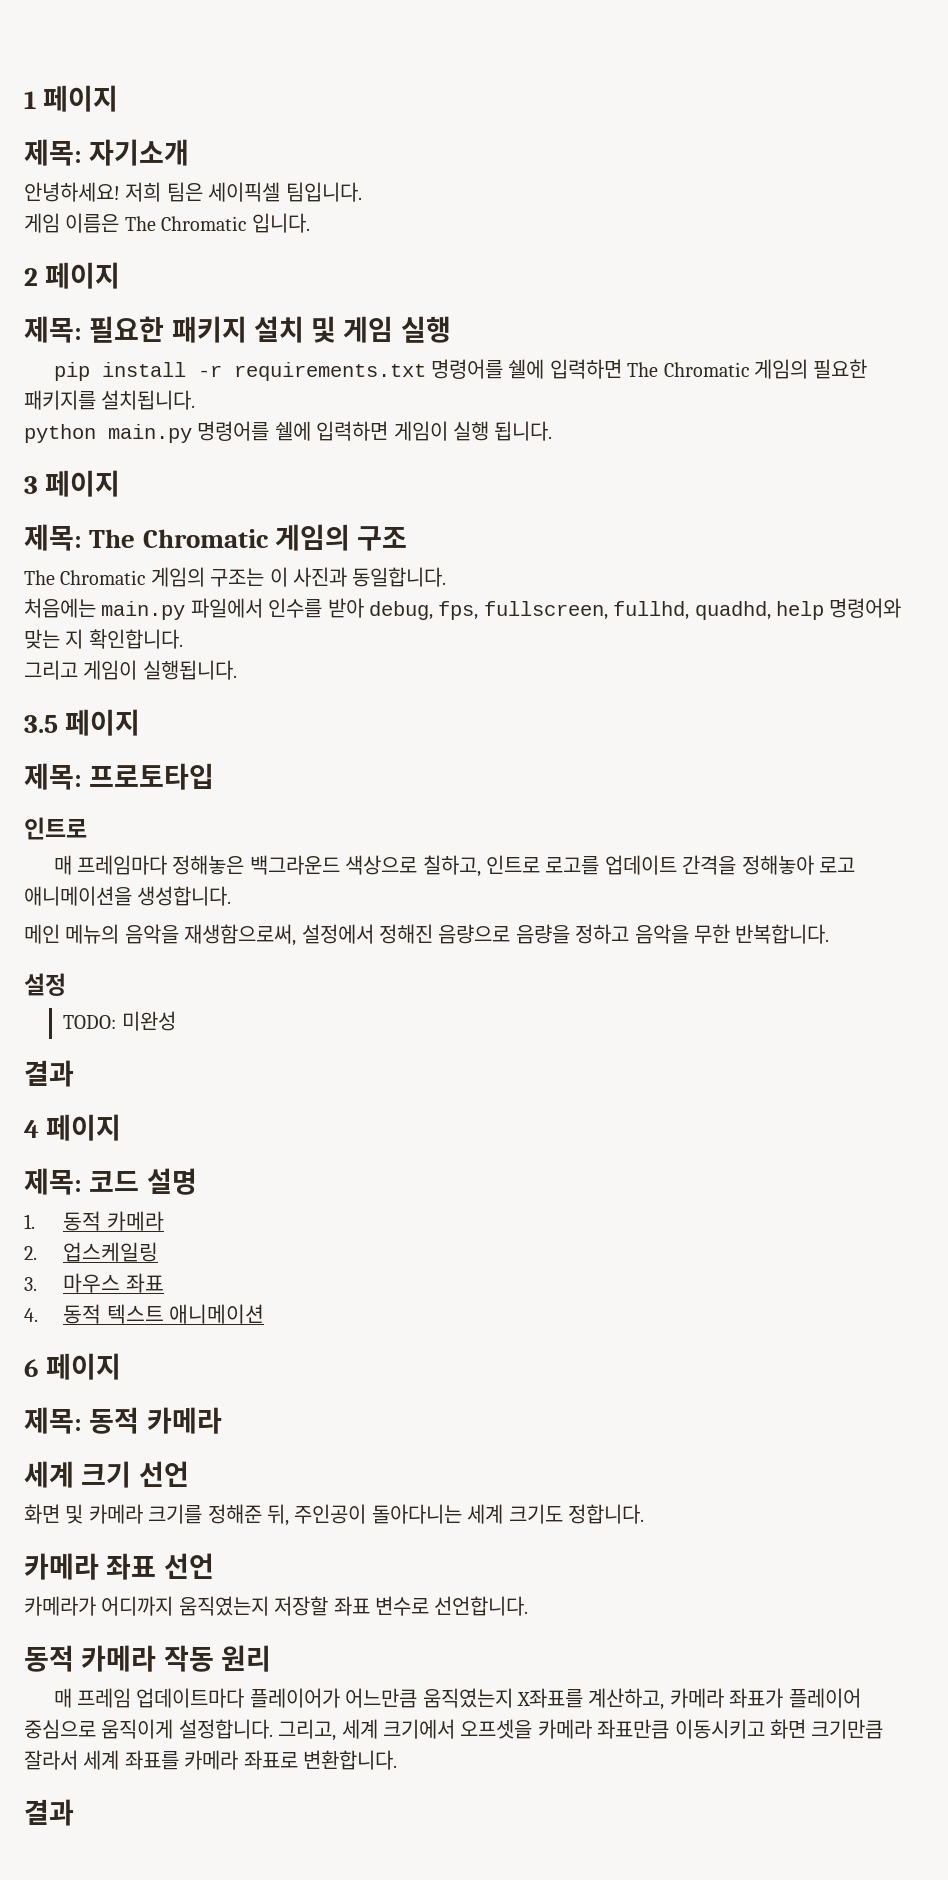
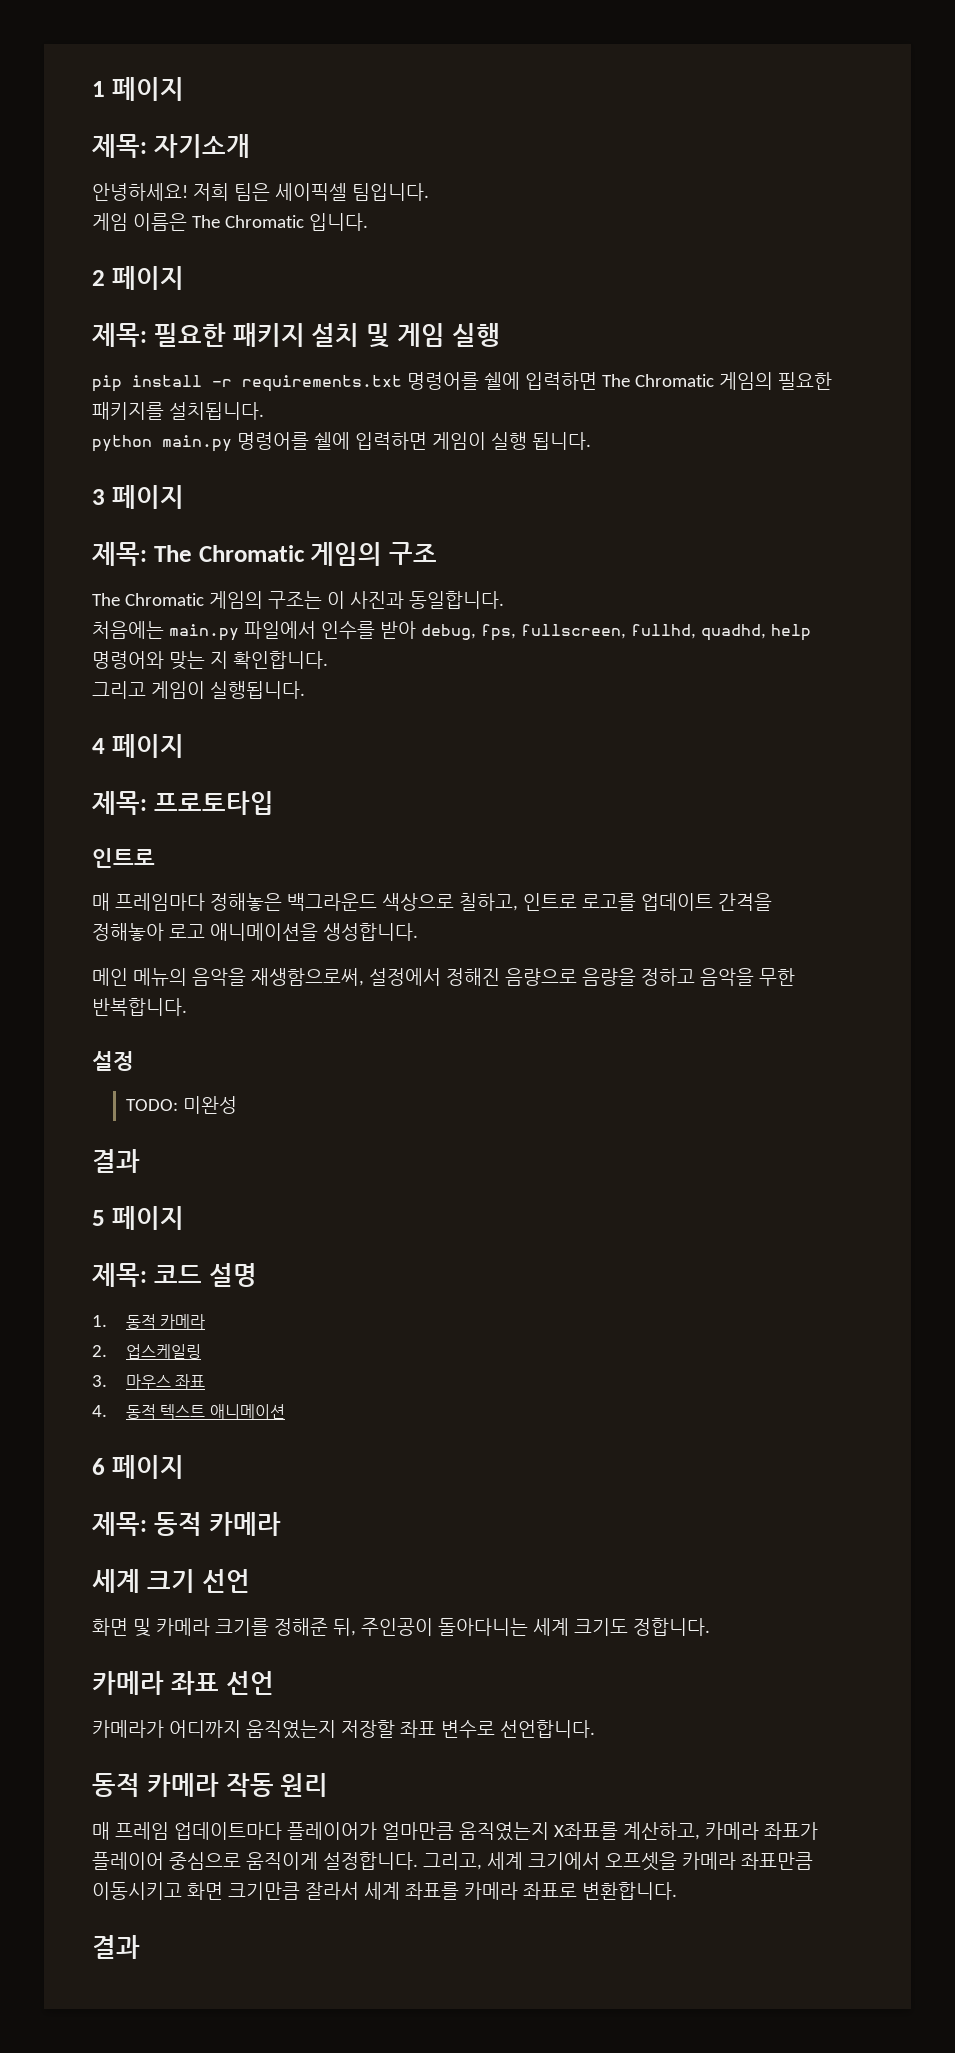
[24,715,58,733] 3.5 -> [92,738,105,754] 4
[24,1120,39,1138] 4 -> [92,1210,105,1226] 5
[345,1688,418,1708] 어느만큼 -> [381,1822,454,1840] 얼마만큼

